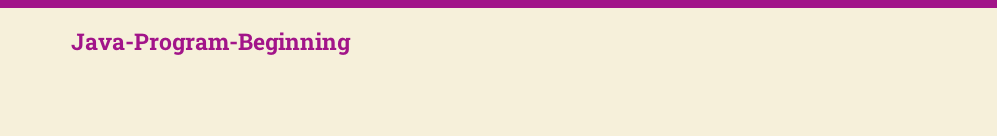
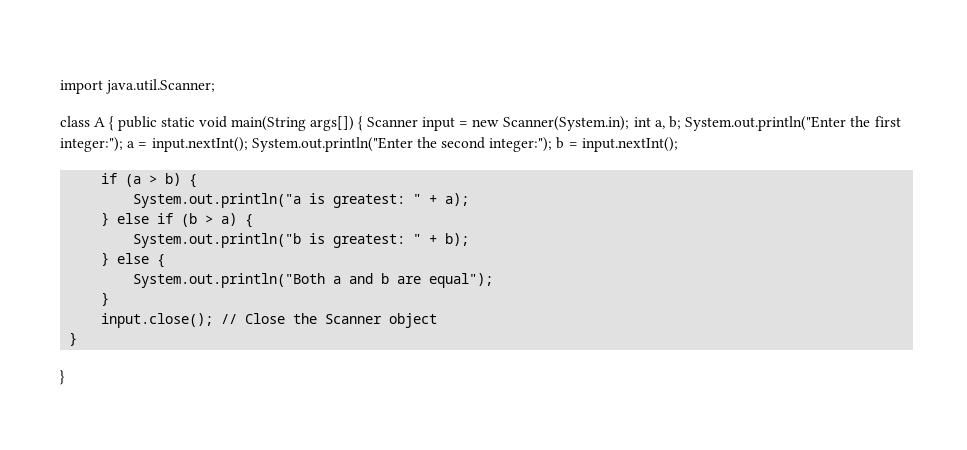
[71,32,351,55] Java-Program-Beginning -> [60,79,216,94] [60,116,901,131] [60,137,678,152] [101,173,198,188] [133,193,470,208] [101,212,254,228] [133,233,470,248] [101,252,166,268] [133,273,494,288] [101,292,110,306] [101,313,438,328] [69,332,78,346] [60,370,65,385] import java.util.Scanner; // class A { public static void main(String args[]) { Scanner input = new Scanner(System.in); int a, b; System.out.println("Enter the first integer:"); a = input.nextInt(); System.out.println("Enter the second integer:"); b = input.nextInt(); // if (a > b) { // System.out.println("a is greatest: " + a); // } else if (b > a) { // System.out.println("b is greatest: " + b); // } else { // System.out.println("Both a and b are equal"); // } // input.close(); // Close the Scanner object // } // }

